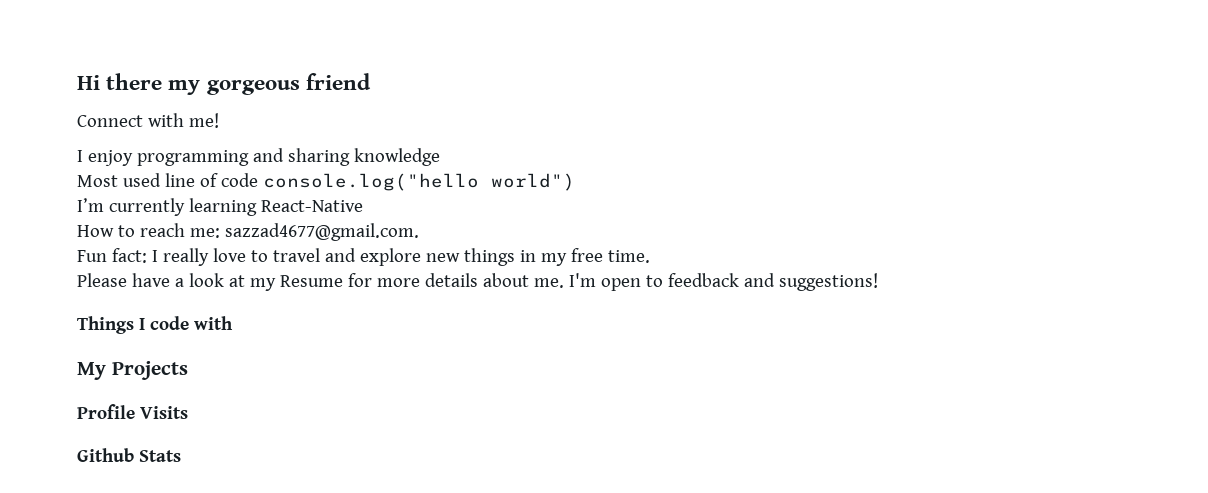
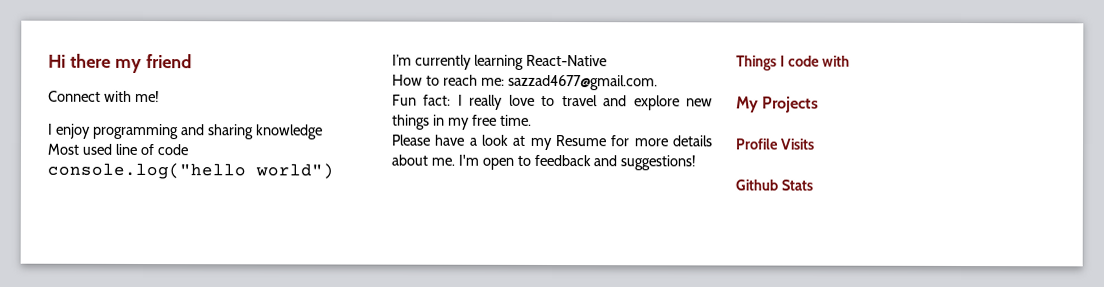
[206,80,300,95] gorgeous -> (142, 65) none

